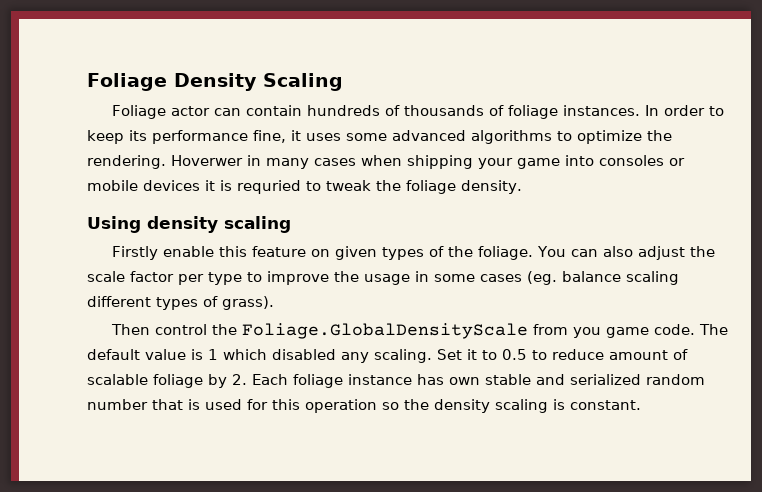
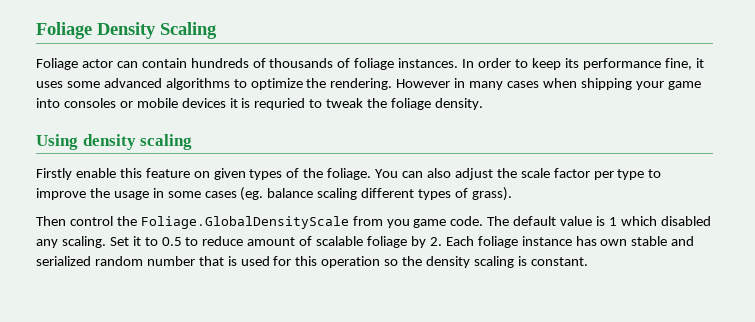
[171,155,243,166] Hoverwer -> [396,79,451,88] However

